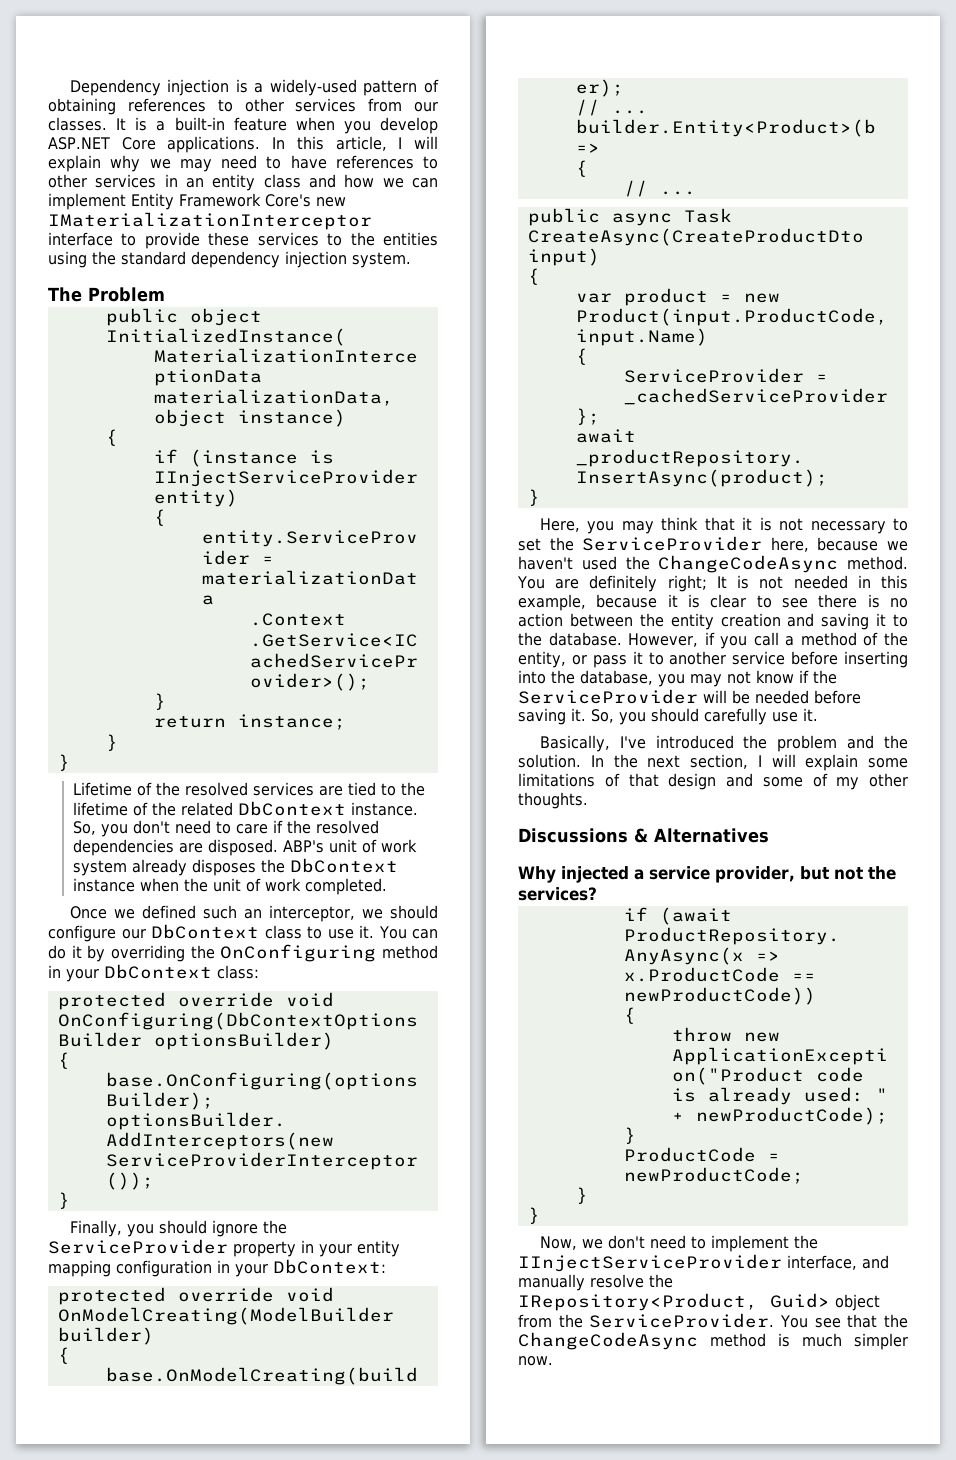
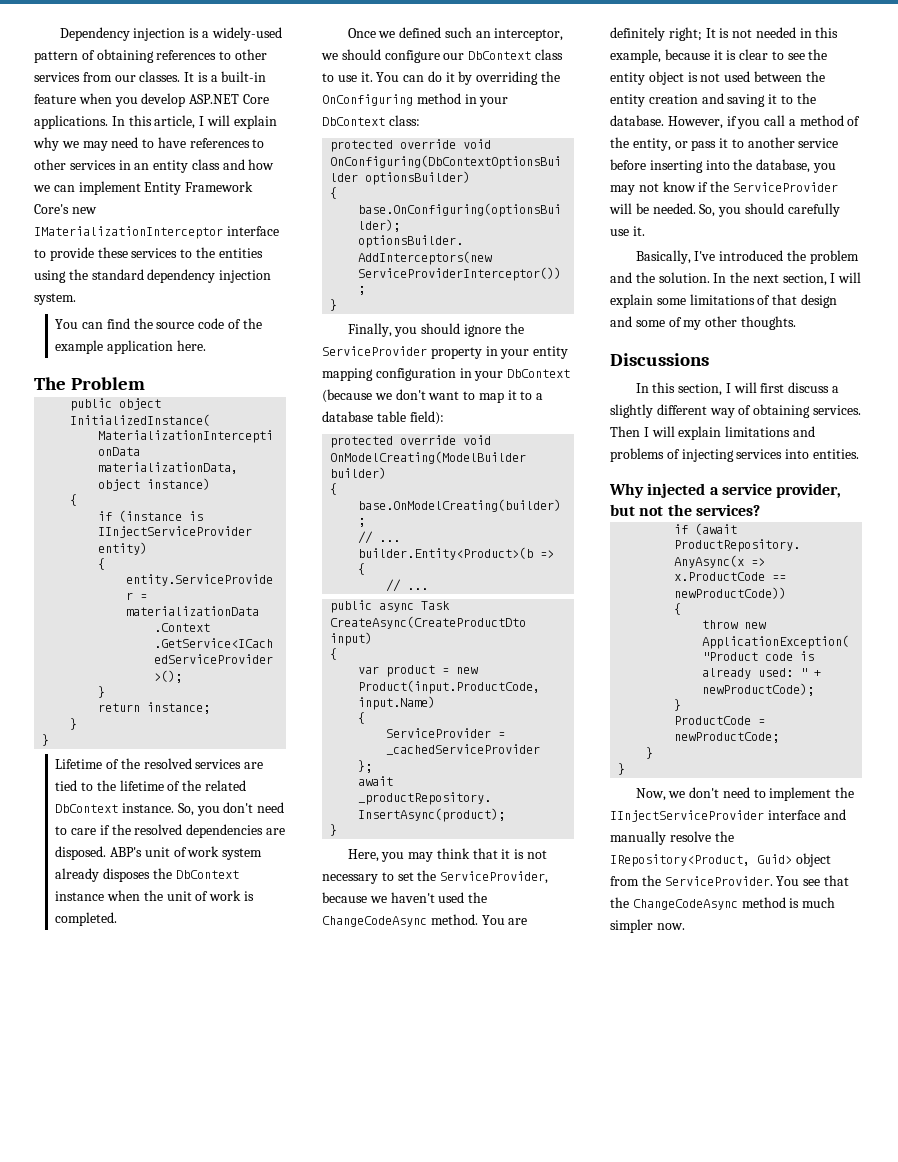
(411, 260) none -> [55,318,262,329] [55,340,206,354] // You can find the source code of the example application here.
(302, 885) none -> [243,891,254,901] is
[273,1259,386,1274] DbContext: -> [507,369,571,378] [322,389,544,403] [322,411,444,425] DbContext (because we don't want to map it to a database table field):
[582,536,809,552] ServiceProvider here, -> [440,871,549,884] ServiceProvider,
[818,594,908,608] [518,613,563,627] there is no action -> [808,49,828,60] [610,71,751,85] the entity object is not used
[755,690,861,704] [518,708,586,725] needed before saving it. -> [652,203,696,214] needed.
[634,828,769,843] & Alternatives -> [635,382,839,396] [610,404,861,418] [610,426,815,440] [610,448,859,462] // In this section, I will first discuss a slightly different way of obtaining services. Then I will explain limitations and problems of injecting services into entities.
[787,1255,857,1270] interface, -> [767,810,820,820] interface

